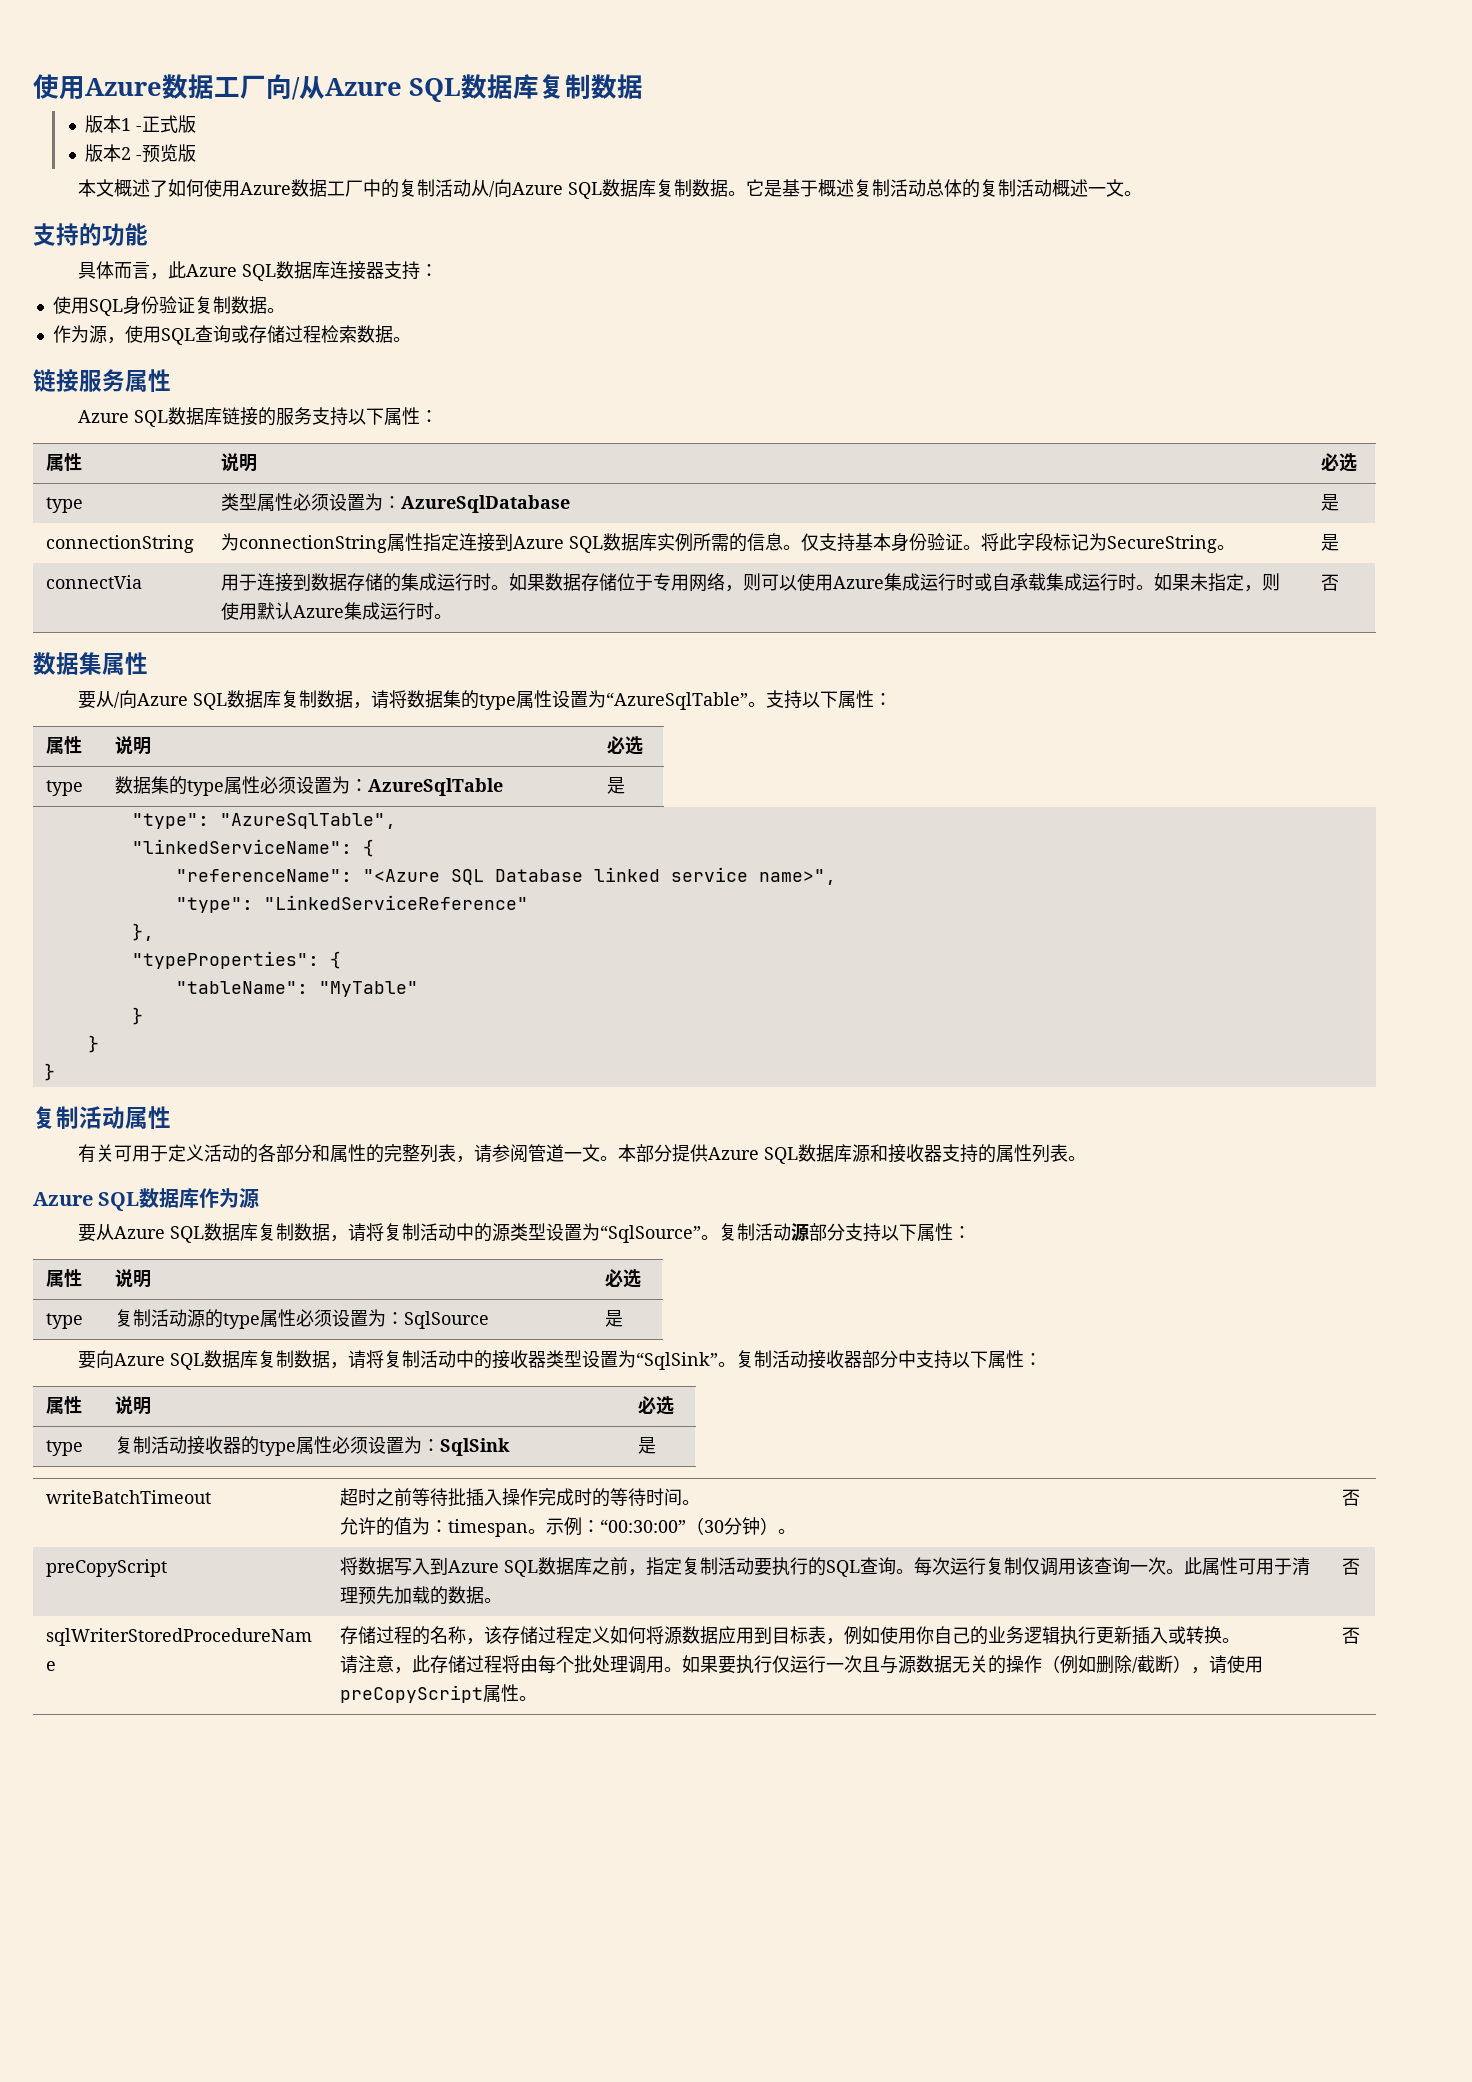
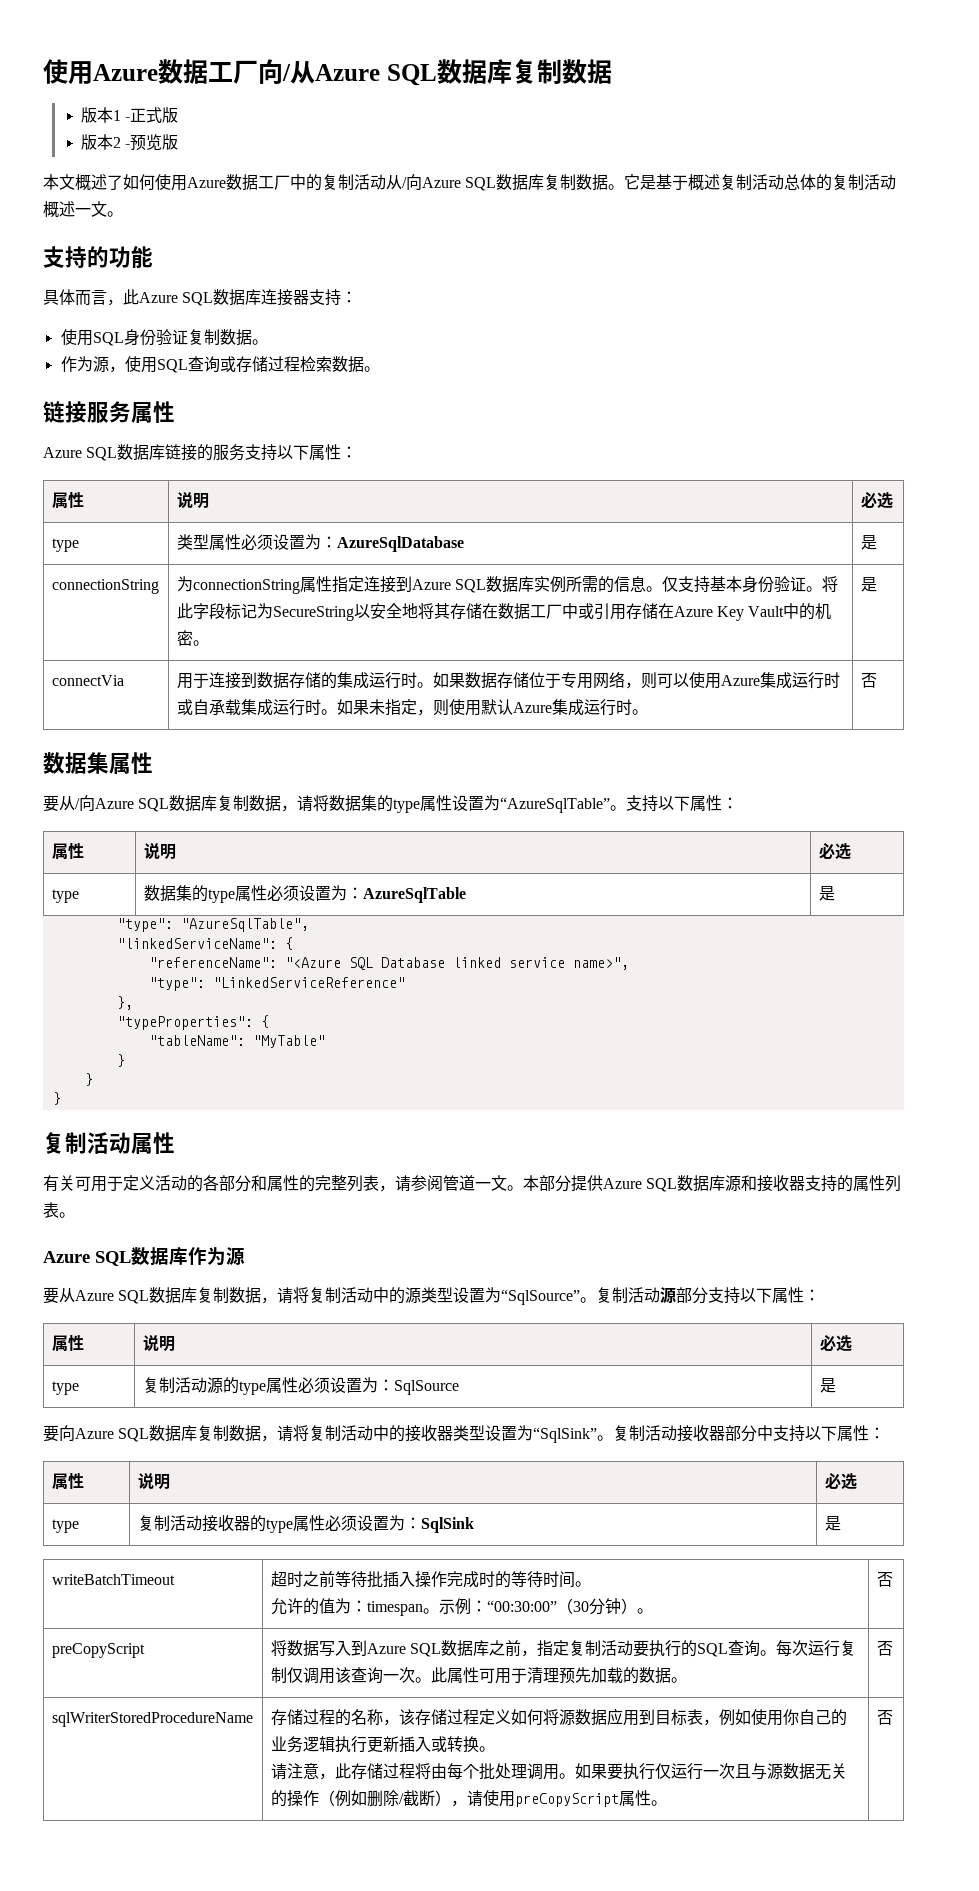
(1218, 544) none -> [353,603,832,621] [176,630,193,646] 以安全地将其存储在数据工厂中或引用存储在Azure Key Vault中的机密

